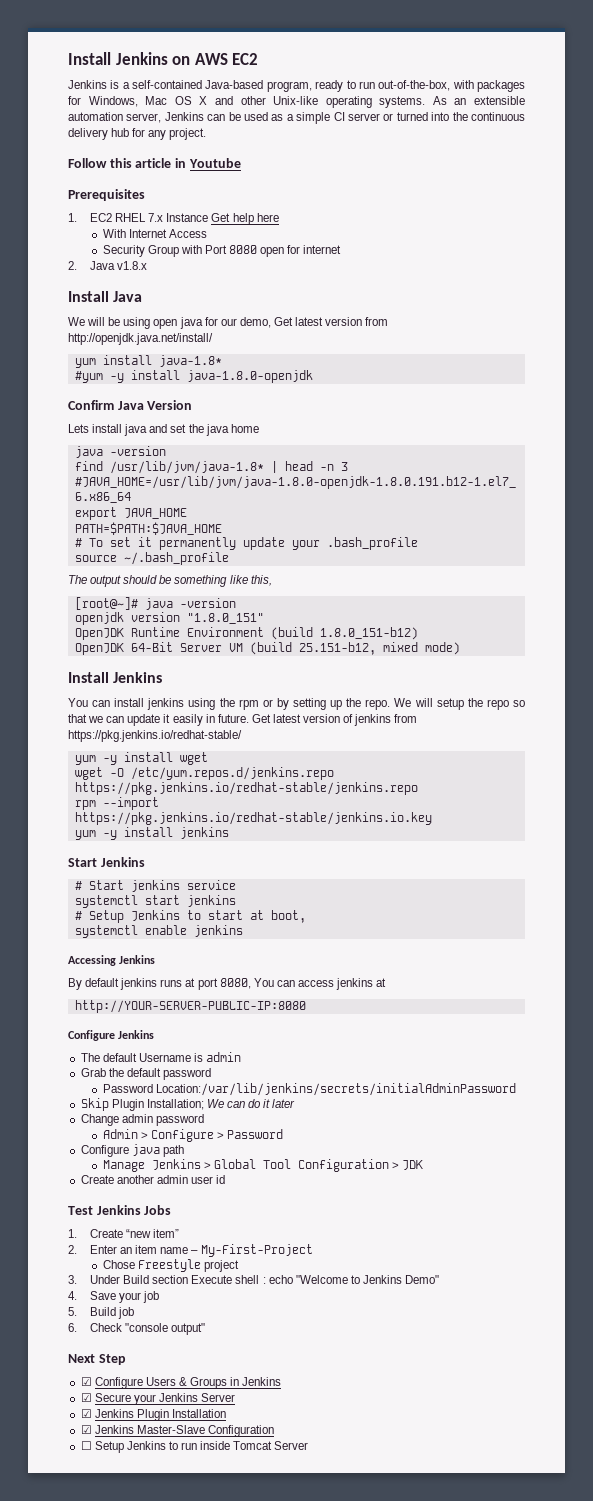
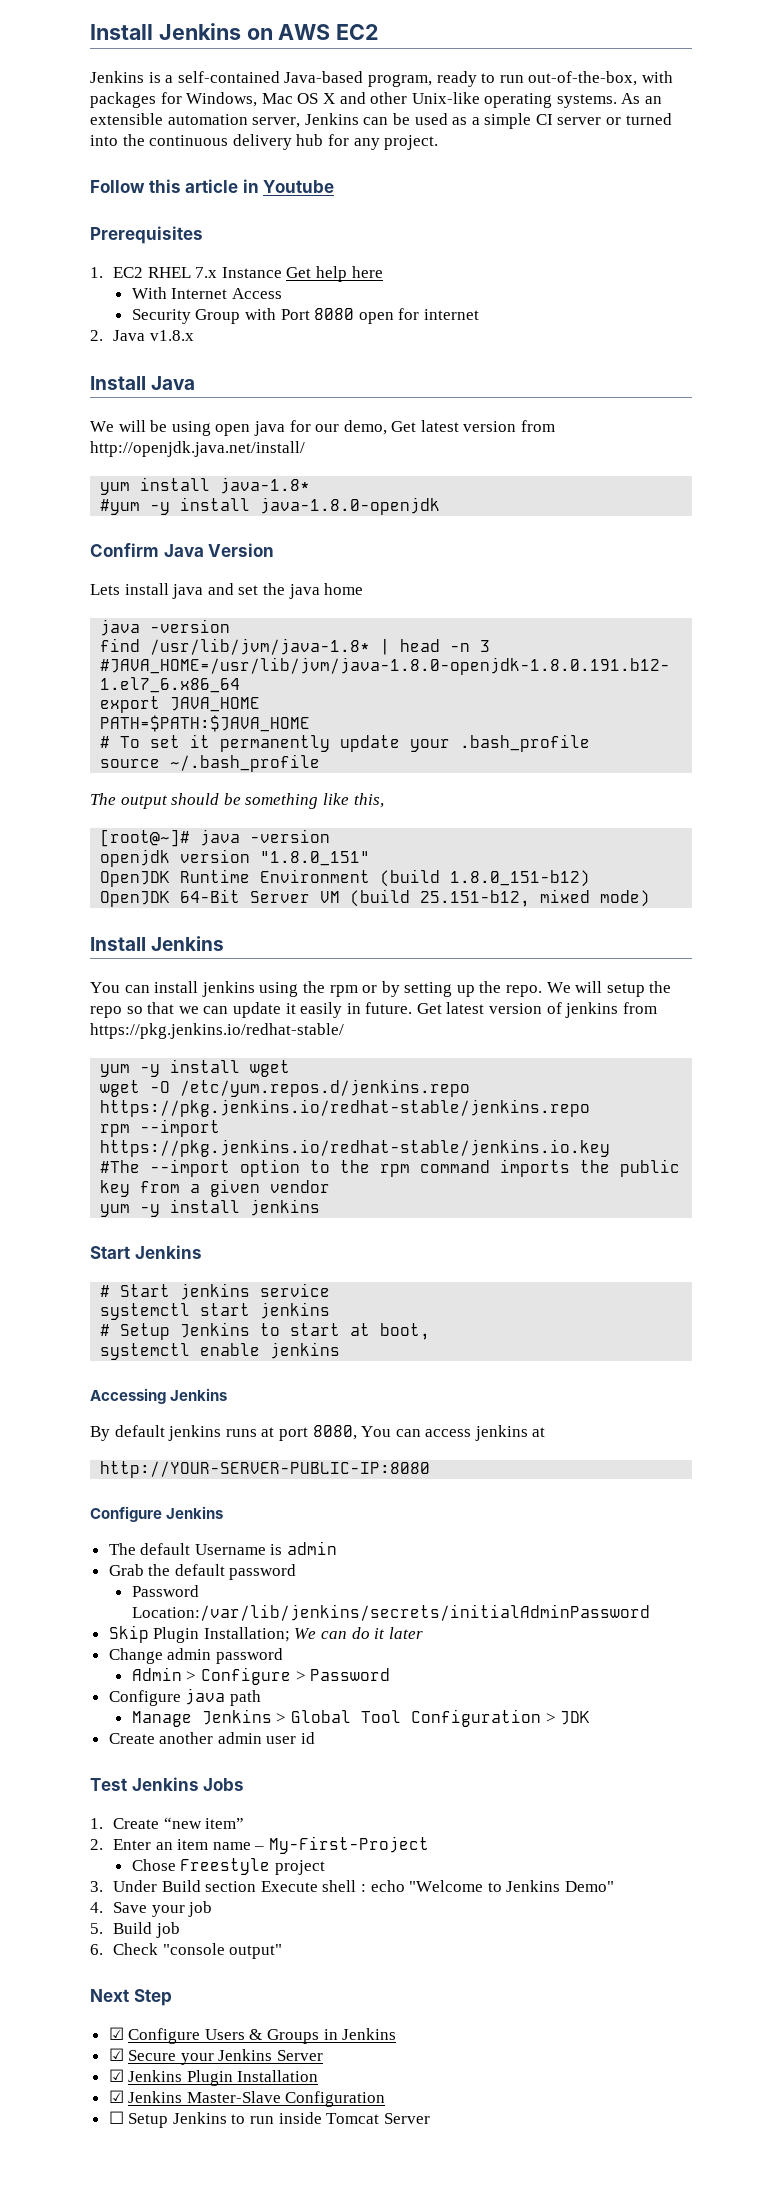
(432, 818) none -> [100,1159,681,1177] [100,1179,331,1197] // #The --import option to the rpm command imports the public key from a given vendor

